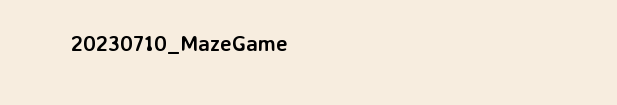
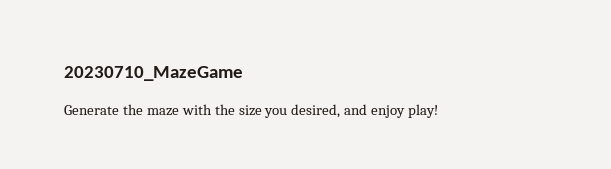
(288, 44) none -> [64,104,439,118] // Generate the maze with the size you desired, and enjoy play!

